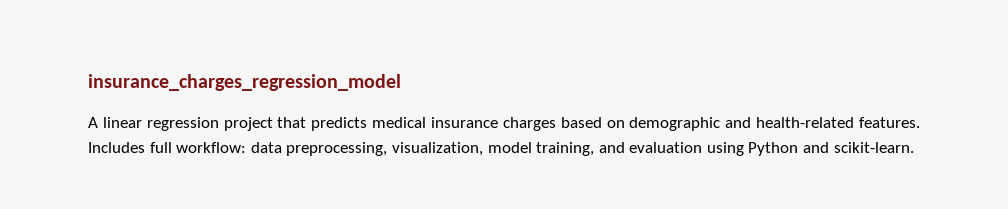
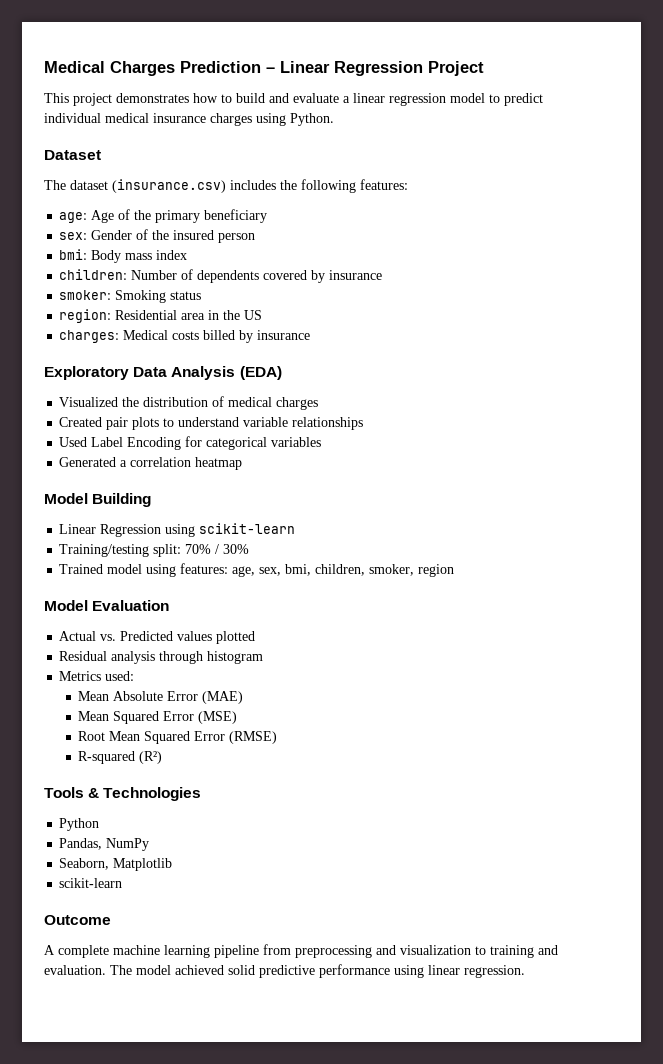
[88,74,401,91] [88,117,921,131] [88,142,914,156] insurance_charges_regression_model // A linear regression project that predicts medical insurance charges based on demographic and health-related features. Includes full workflow: data preprocessing, visualization, model training, and evaluation using Python and scikit-learn. -> [44,61,484,76] [44,93,543,106] [44,113,334,126] [44,150,101,160] [44,179,408,193] [59,209,268,223] [59,229,256,243] [59,249,188,263] [59,269,383,283] [59,290,202,303] [59,309,263,323] [59,330,311,343] [44,366,282,380] [59,396,319,410] [59,417,364,430] [59,436,322,450] [59,457,243,470] [44,493,152,507] [59,523,296,537] [59,544,250,557] [59,563,455,577] [44,600,170,611] [59,631,256,644] [59,651,264,664] [59,671,135,681] [78,691,244,704] [78,711,238,724] [78,731,278,744] [78,751,163,764] [44,787,202,801] [59,818,100,831] [59,838,150,851] [59,858,173,871] [59,878,123,888] [44,915,111,925] [44,944,558,958] [44,964,525,978] Medical Charges Prediction – Linear Regression Project // This project demonstrates how to build and evaluate a linear regression model to predict individual medical insurance charges using Python. // Dataset // The dataset (insurance.csv) includes the following features: // age: Age of the primary beneficiary // sex: Gender of the insured person // bmi: Body mass index // children: Number of dependents covered by insurance // smoker: Smoking status // region: Residential area in the US // charges: Medical costs billed by insurance // Exploratory Data Analysis (EDA) // Visualized the distribution of medical charges // Created pair plots to understand variable relationships // Used Label Encoding for categorical variables // Generated a correlation heatmap // Model Building // Linear Regression using scikit-learn // Training/testing split: 70% / 30% // Trained model using features: age, sex, bmi, children, smoker, region // Model Evaluation // Actual vs. Predicted values plotted // Residual analysis through histogram // Metrics used: // Mean Absolute Error (MAE) // Mean Squared Error (MSE) // Root Mean Squared Error (RMSE) // R-squared (R²) // Tools & Technologies // Python // Pandas, NumPy // Seaborn, Matplotlib // scikit-learn // Outcome // A complete machine learning pipeline from preprocessing and visualization to training and evaluation. The model achieved solid predictive performance using linear regression.

